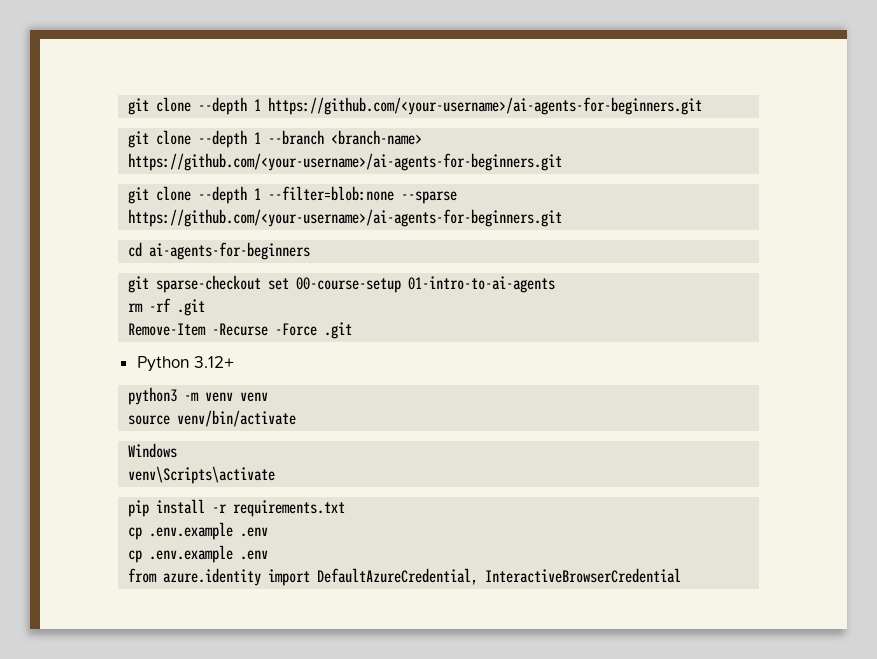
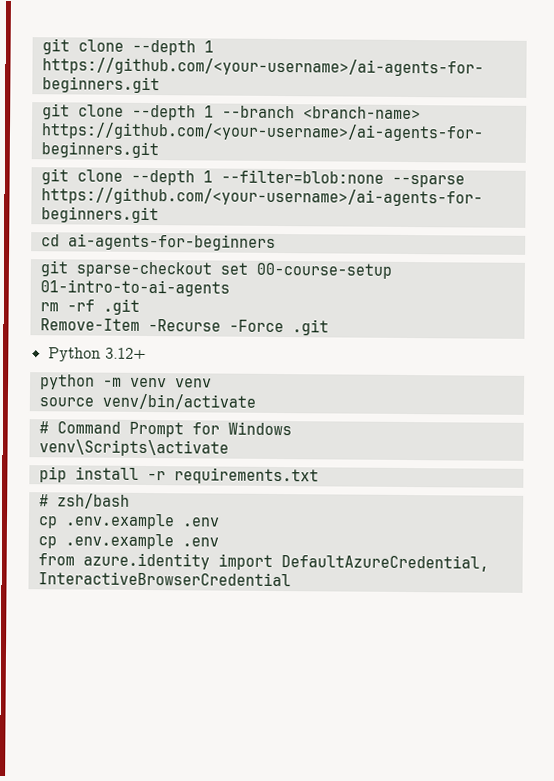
[128,387,178,405] python3 -> [39,374,95,390] python
(297, 418) none -> [38,421,220,438] # Command Prompt for
(346, 508) none -> [38,493,130,509] // # zsh/bash

